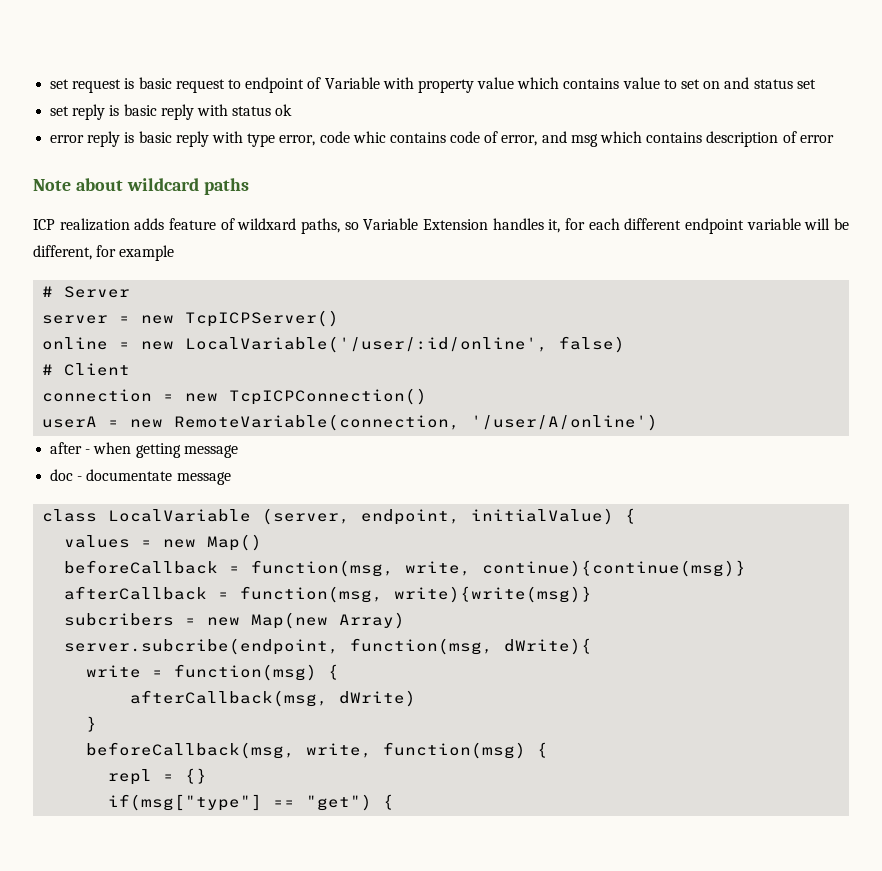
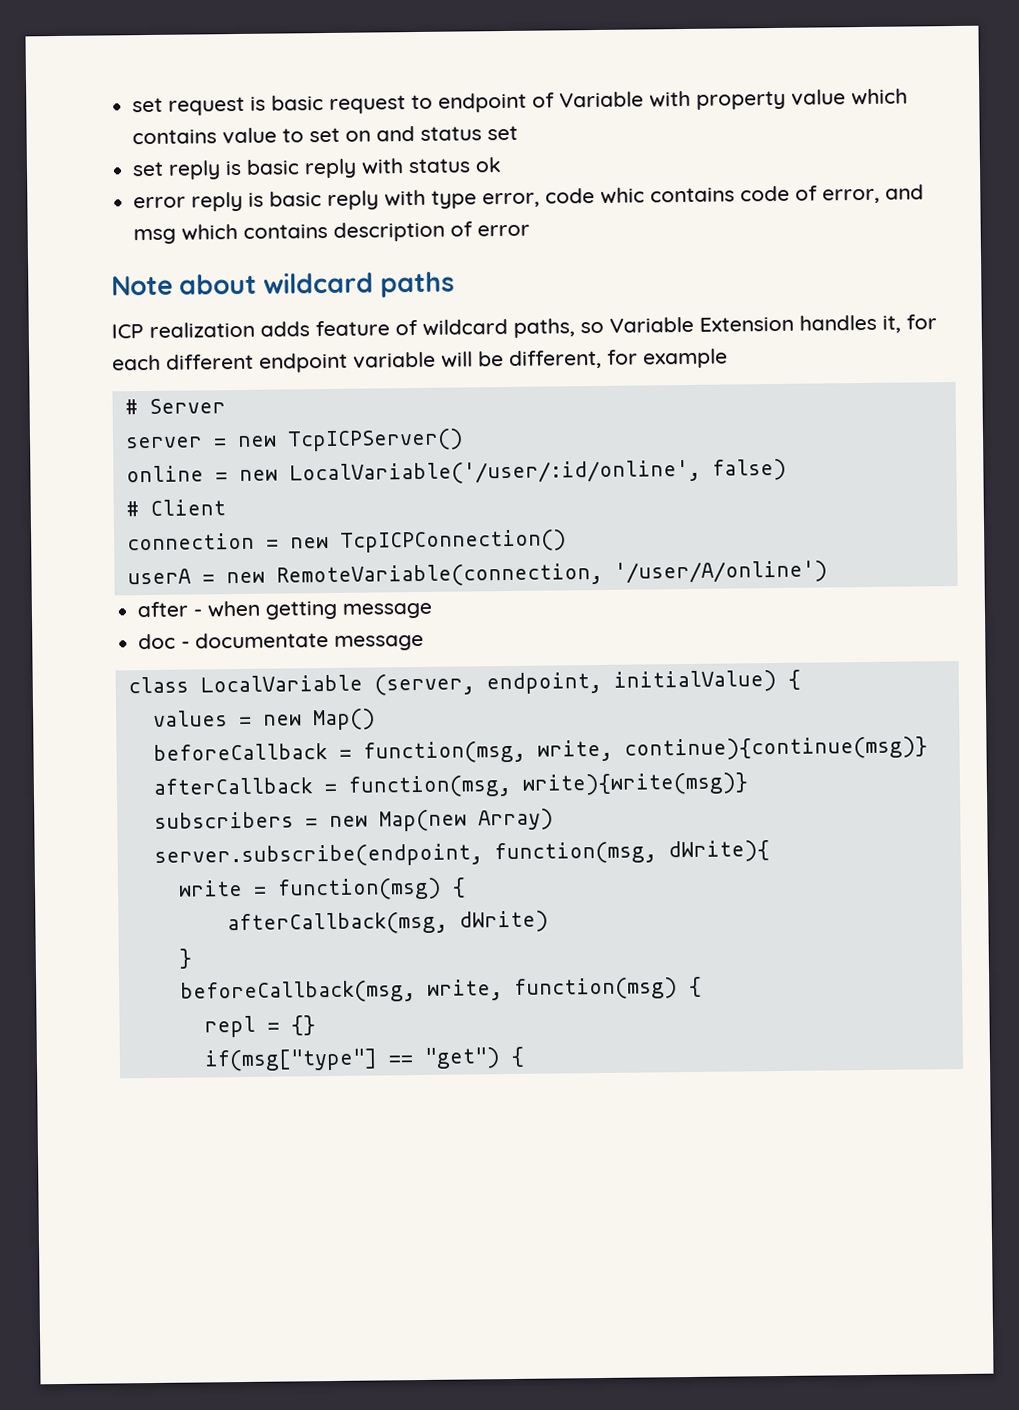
[237,218,297,230] wildxard -> [422,318,508,336] wildcard
[64,613,175,626] subcribers -> [153,811,294,829] subscribers
[64,638,340,655] server.subcribe(endpoint, -> [153,843,483,868] server.subscribe(endpoint,

